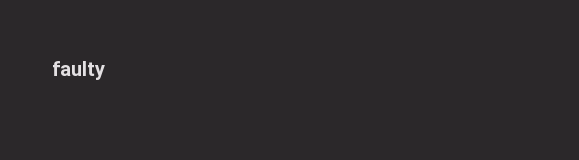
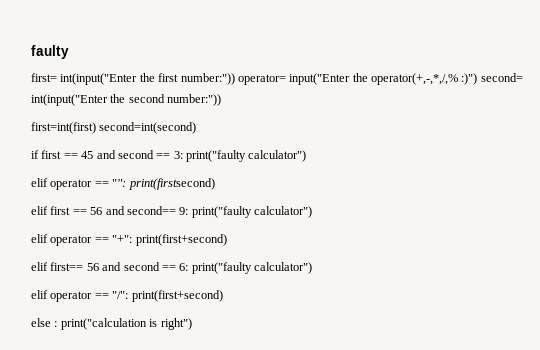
(105, 70) none -> [31,73,523,85] [31,94,222,106] [31,122,197,134] [31,150,307,162] [31,178,215,190] [31,206,312,218] [31,234,227,246] [31,262,312,274] [31,290,223,302] [31,318,192,330] // first= int(input("Enter the first number:")) operator= input("Enter the operator(+,-,*,/,% :)") second= int(input("Enter the second number:")) // first=int(first) second=int(second) // if first == 45 and second == 3: print("faulty calculator") // elif operator == "": print(firstsecond) // elif first == 56 and second== 9: print("faulty calculator") // elif operator == "+": print(first+second) // elif first== 56 and second == 6: print("faulty calculator") // elif operator == "/": print(first+second) // else : print("calculation is right")

